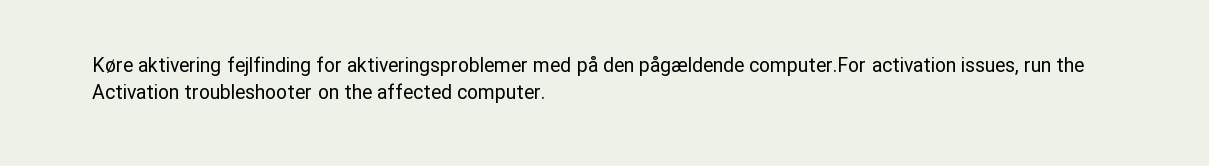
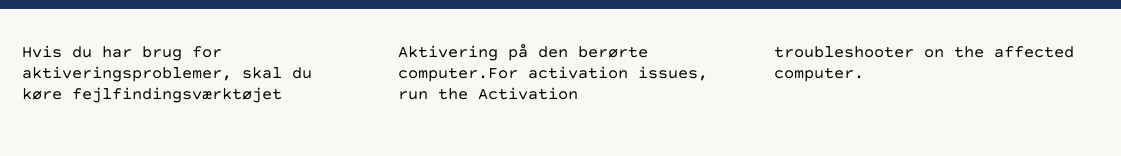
[92,56,572,76] Køre aktivering fejlfinding for aktiveringsproblemer med -> [22,45,222,61] [22,66,312,82] [22,87,282,103] [398,45,498,61] Hvis du har brug for aktiveringsproblemer, skal du køre fejlfindingsværktøjet Aktivering
[639,56,745,76] pågældende -> [578,46,648,58] berørte

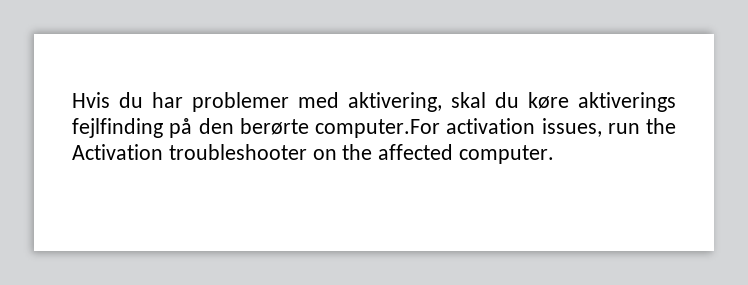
[142,46,222,61] [22,66,232,82] brug for aktiveringsproblemer, -> [192,92,442,112] problemer med aktivering,
[72,87,282,103] [398,45,498,61] fejlfindingsværktøjet Aktivering -> [578,92,676,112] [72,118,163,138] aktiverings fejlfinding

